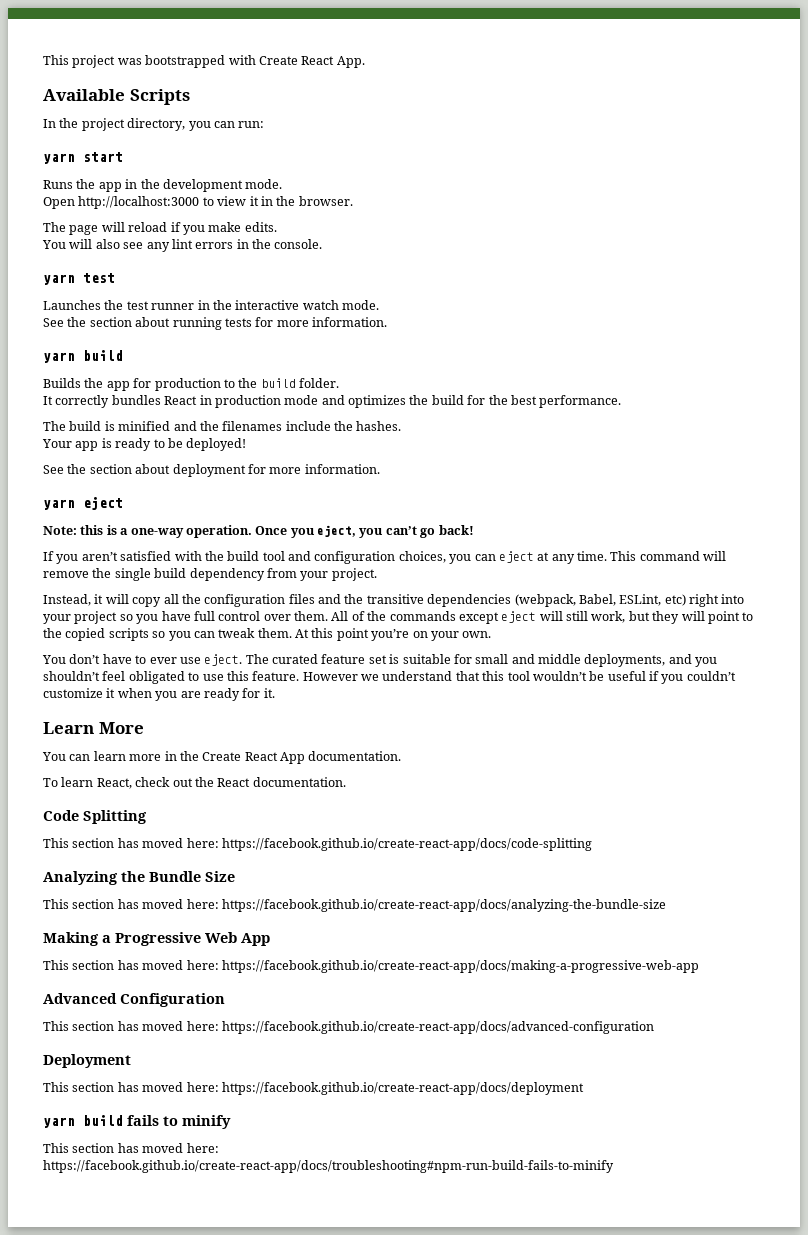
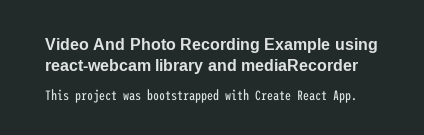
(43, 60) none -> [45,38,378,53] [45,59,358,74] Video And Photo Recording Example using react-webcam library and mediaRecorder //
[43,89,190,105] [43,118,265,131] [43,152,123,164] [43,179,283,192] [43,196,353,209] [43,222,277,235] [42,239,323,252] [43,273,115,285] [43,300,379,310] [43,317,387,330] [43,350,123,363] [43,378,339,391] [43,395,622,408] [43,421,402,431] [42,438,247,451] [43,464,380,477] [43,497,123,510] [43,525,474,538] [43,551,727,564] [43,568,377,581] [43,594,745,607] [43,611,754,624] [43,628,492,641] [42,654,718,667] [43,671,736,684] [43,688,275,701] [43,722,144,734] [42,751,402,764] [43,777,346,789] [43,810,147,824] [43,838,592,851] [43,871,235,885] [43,899,666,912] [43,932,270,946] [43,960,699,973] [43,993,225,1007] [43,1021,654,1034] [43,1054,131,1068] [43,1082,584,1095] [43,1115,231,1129] [43,1143,219,1153] [43,1160,614,1173] // Available Scripts // In the project directory, you can run: // yarn start // Runs the app in the development mode. // Open http://localhost:3000 to view it in the browser. // The page will reload if you make edits. // You will also see any lint errors in the console. // yarn test // Launches the test runner in the interactive watch mode. // See the section about running tests for more information. // yarn build // Builds the app for production to the build folder. // It correctly bundles React in production mode and optimizes the build for the best performance. // The build is minified and the filenames include the hashes. // Your app is ready to be deployed! // See the section about deployment for more information. // yarn eject // Note: this is a one-way operation. Once you eject, you can’t go back! // If you aren’t satisfied with the build tool and configuration choices, you can eject at any time. This command will remove the single build dependency from your project. // Instead, it will copy all the configuration files and the transitive dependencies (webpack, Babel, ESLint, etc) right into your project so you have full control over them. All of the commands except eject will still work, but they will point to the copied scripts so you can tweak them. At this point you’re on your own. // You don’t have to ever use eject. The curated feature set is suitable for small and middle deployments, and you shouldn’t feel obligated to use this feature. However we understand that this tool wouldn’t be useful if you couldn’t customize it when you are ready for it. // Learn More // You can learn more in the Create React App documentation. // To learn React, check out the React documentation. // Code Splitting // This section has moved here: https://facebook.github.io/create-react-app/docs/code-splitting // Analyzing the Bundle Size // This section has moved here: https://facebook.github.io/create-react-app/docs/analyzing-the-bundle-size // Making a Progressive Web App // This section has moved here: https://facebook.github.io/create-react-app/docs/making-a-progressive-web-app // Advanced Configuration // This section has moved here: https://facebook.github.io/create-react-app/docs/advanced-configuration // Deployment // This section has moved here: https://facebook.github.io/create-react-app/docs/deployment // yarn build fails to minify // This section has moved here: https://facebook.github.io/create-react-app/docs/troubleshooting#npm-run-build-fails-to-minify -> (357, 96) none

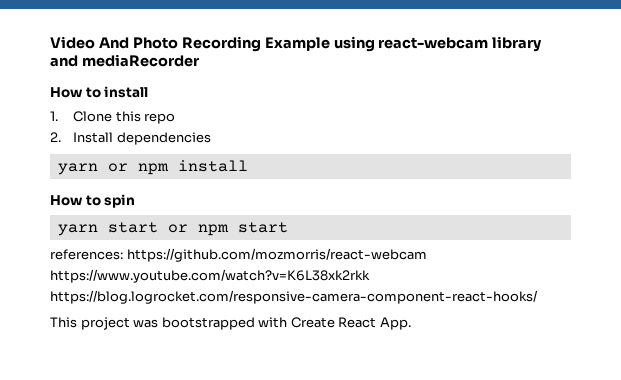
(358, 65) none -> [50,86,149,98] [50,111,176,124] [50,132,211,145] [57,160,248,175] [50,194,136,208] [57,222,288,236] [50,248,427,262] [50,269,370,283] [50,290,538,304] // How to install // 1. Clone this repo // 2. Install dependencies // yarn or npm install // How to spin // yarn start or npm start // references: https://github.com/mozmorris/react-webcam https://www.youtube.com/watch?v=K6L38xk2rkk https://blog.logrocket.com/responsive-camera-component-react-hooks/

